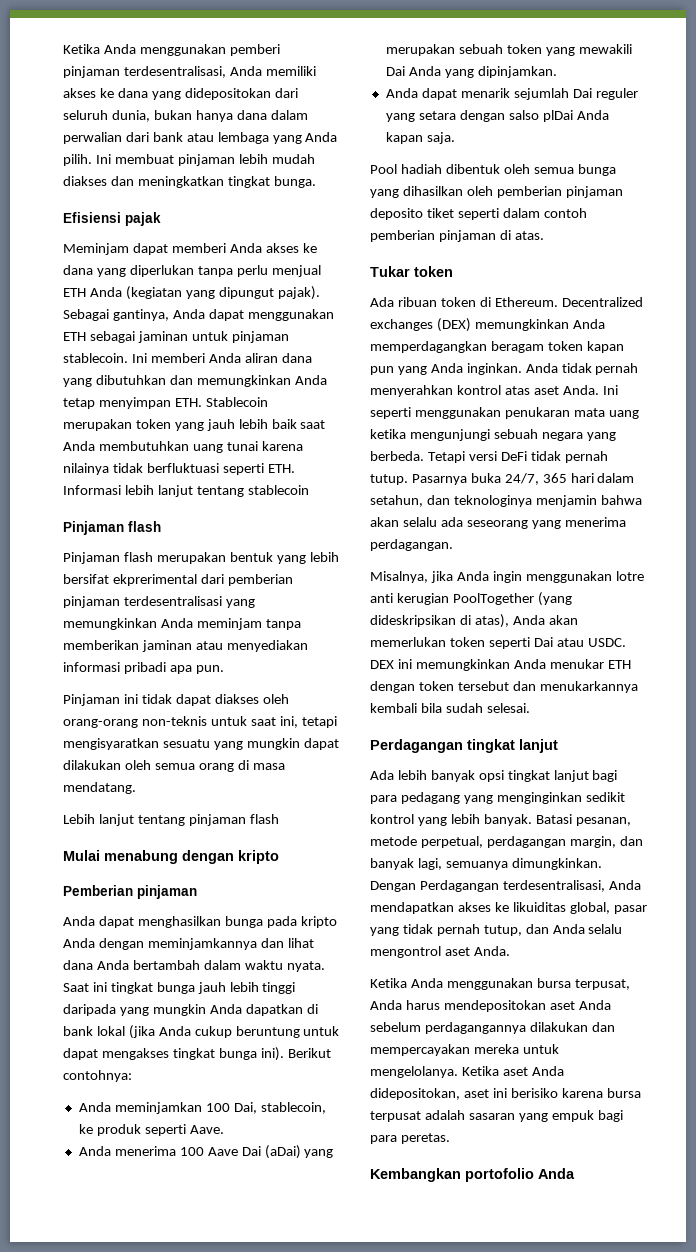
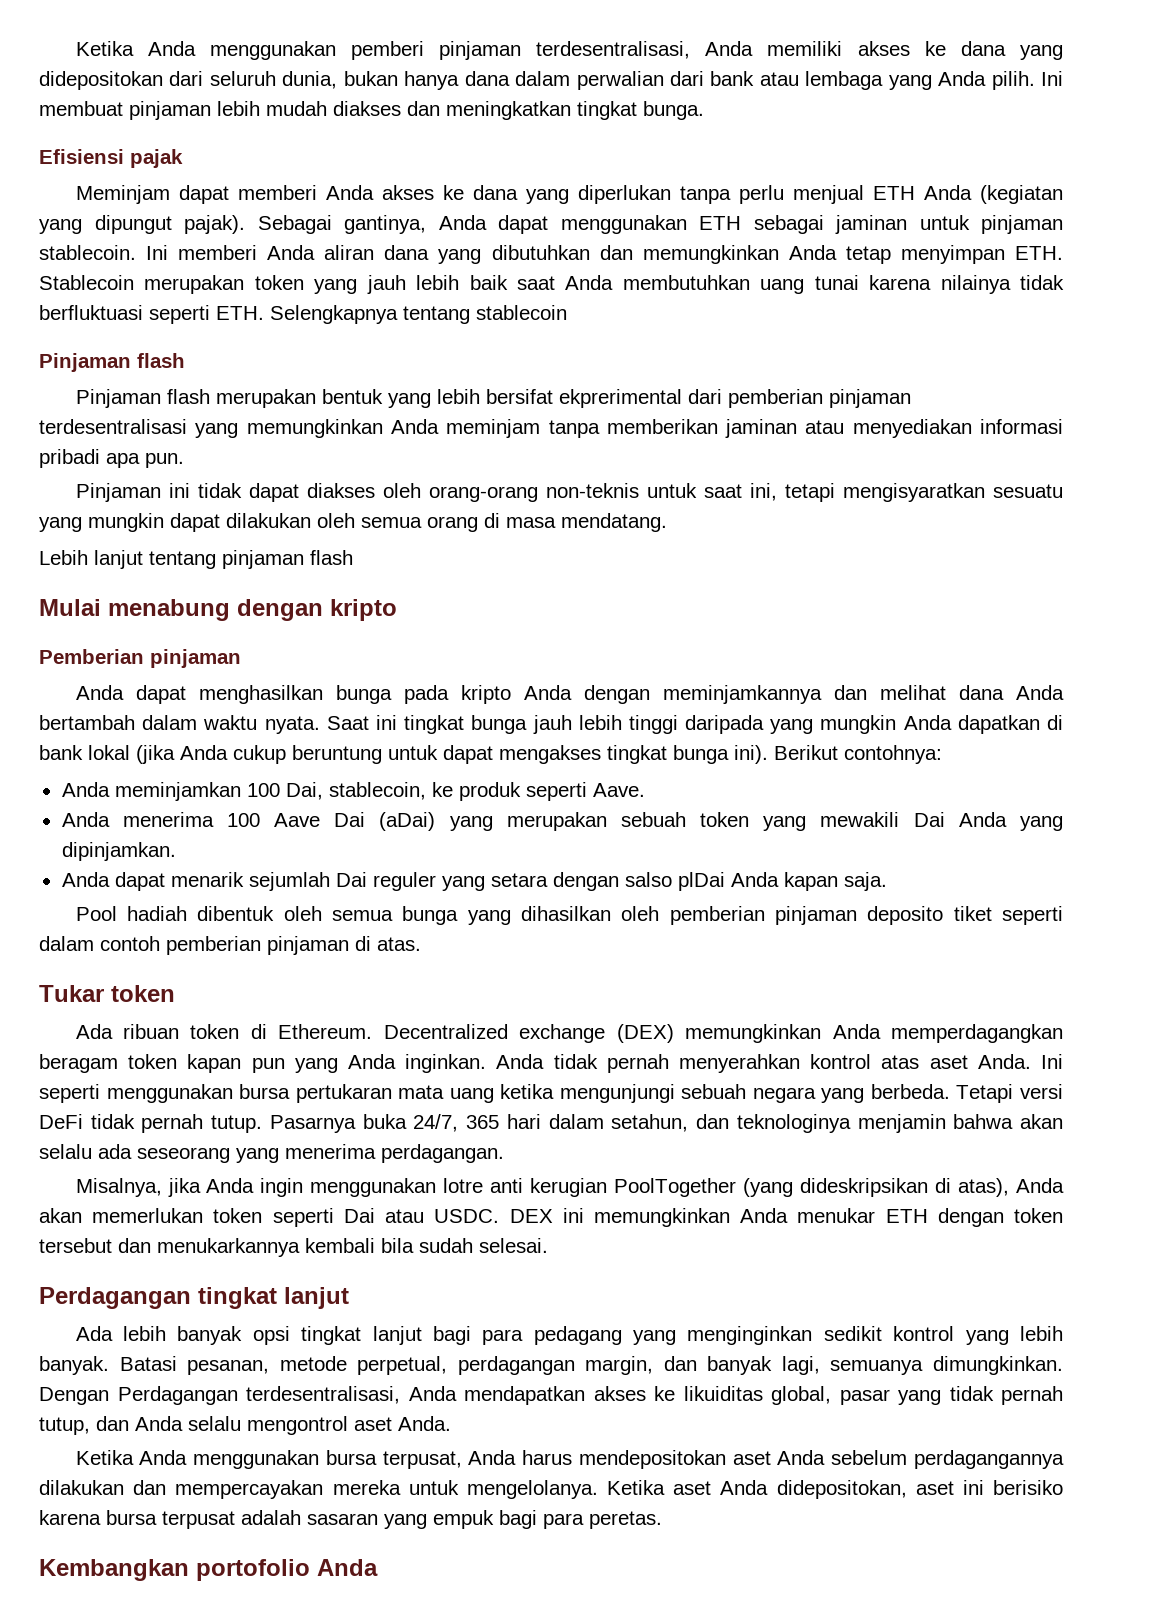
[63,485,193,497] Informasi lebih lanjut -> [270,305,398,324] Selengkapnya
[287,938,314,948] lihat -> [879,685,946,700] melihat
[370,319,433,331] exchanges -> [519,1024,606,1043] exchange
[504,407,570,419] penukaran -> [239,1084,392,1103] bursa pertukaran

